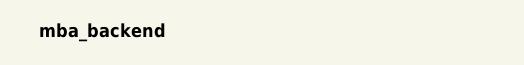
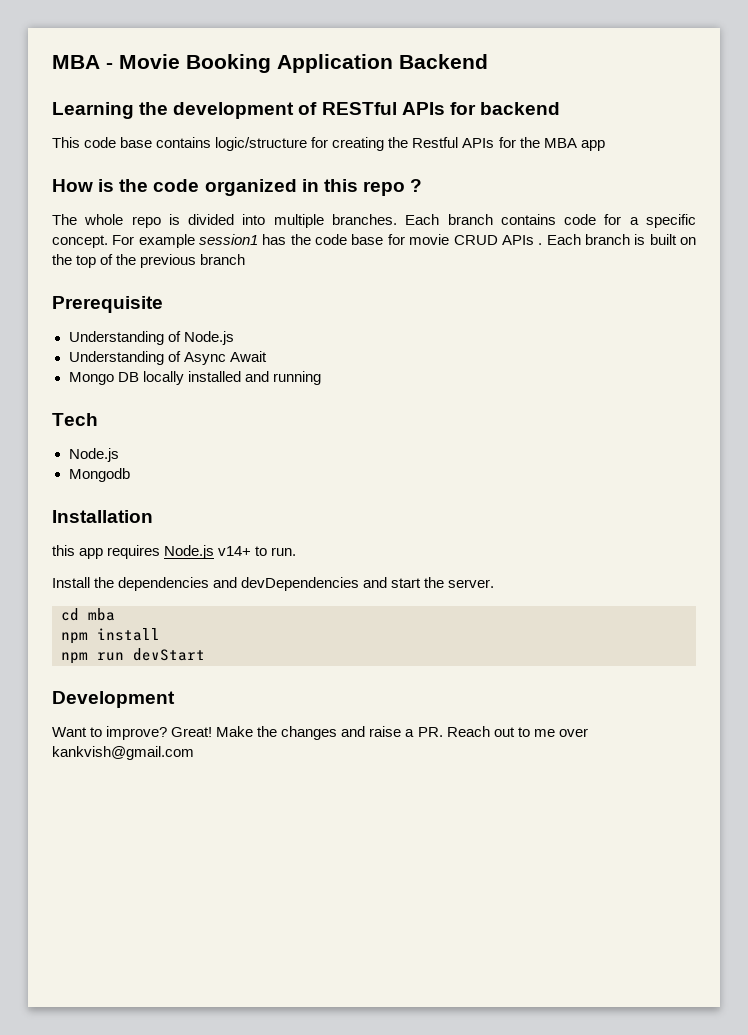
[39,23,166,42] mba_backend -> [52,54,488,73] [52,102,560,119] [52,137,605,151] [52,179,423,196] [52,214,697,228] [52,234,697,248] [52,254,246,268] [52,296,163,313] [68,331,234,345] [68,351,267,365] [68,371,321,385] [52,413,98,426] [68,448,119,462] [68,468,130,482] [52,510,153,523] [52,545,297,559] [52,577,495,591] [61,608,115,621] [61,628,160,644] [61,648,205,664] [52,691,175,708] [52,726,588,740] [52,746,194,760] MBA - Movie Booking Application Backend // Learning the development of RESTful APIs for backend // This code base contains logic/structure for creating the Restful APIs for the MBA app // How is the code organized in this repo ? // The whole repo is divided into multiple branches. Each branch contains code for a specific concept. For example session1 has the code base for movie CRUD APIs . Each branch is built on the top of the previous branch // Prerequisite // Understanding of Node.js // Understanding of Async Await // Mongo DB locally installed and running // Tech // Node.js // Mongodb // Installation // this app requires Node.js v14+ to run. // Install the dependencies and devDependencies and start the server. // cd mba // npm install // npm run devStart // Development // Want to improve? Great! Make the changes and raise a PR. Reach out to me over kankvish@gmail.com

